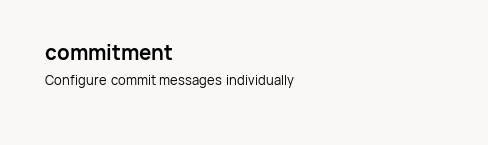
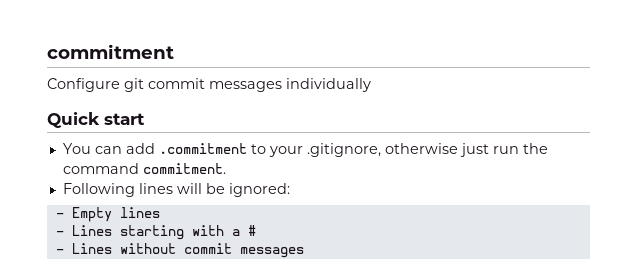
(107, 81) none -> [124,78,144,92] git
(294, 81) none -> [47,112,145,128] [62,143,548,157] [62,163,226,174] [62,183,290,197] [55,207,160,222] [55,225,256,240] [55,243,304,258] // Quick start // You can add .commitment to your .gitignore, otherwise just run the command commitment. // Following lines will be ignored: // - Empty lines // - Lines starting with a # // - Lines without commit messages

